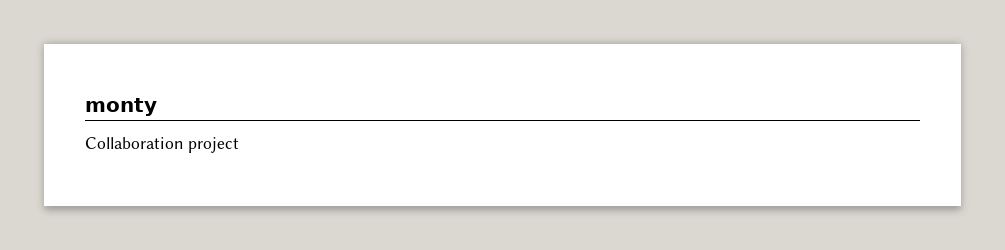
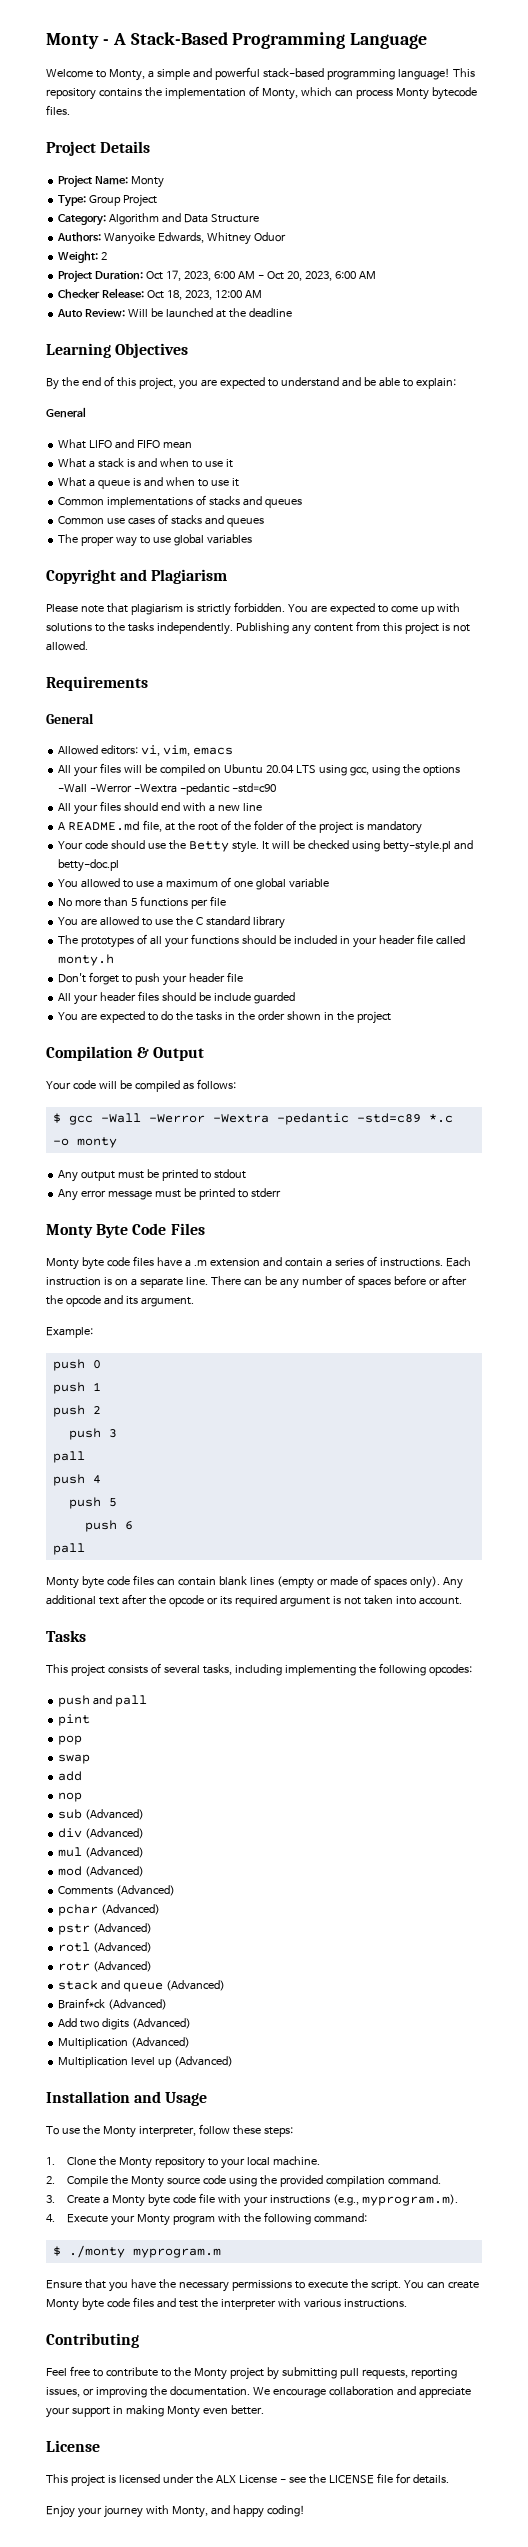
[85,98,157,116] [85,137,239,153] monty // Collaboration project -> [46,32,428,49] [46,67,475,81] [46,86,477,100] [46,105,70,115] [46,141,151,156] [58,175,165,188] [58,194,158,207] [58,213,259,226] [57,232,286,245] [58,251,108,263] [58,270,376,283] [58,288,262,300] [57,308,292,318] [46,343,189,358] [46,376,456,390] [46,407,86,418] [58,439,192,449] [58,458,233,468] [58,477,239,489] [58,495,302,508] [58,514,264,527] [58,534,252,547] [46,569,228,584] [46,602,460,616] [46,621,470,635] [46,641,88,651] [46,676,148,691] [46,713,94,724] [58,745,233,756] [58,763,460,777] [58,783,276,795] [58,801,262,815] [58,820,422,834] [58,840,473,853] [58,859,120,872] [58,877,329,890] [58,896,226,909] [58,916,285,929] [58,934,465,948] [58,954,115,966] [58,972,243,986] [58,991,295,1005] [58,1011,391,1024] [46,1046,205,1061] [46,1079,236,1092] [52,1113,453,1125] [52,1137,117,1148] [58,1169,246,1182] [58,1188,281,1201] [46,1223,205,1238] [46,1256,471,1270] [46,1275,467,1289] [46,1295,194,1307] [46,1327,93,1338] [52,1359,101,1371] [52,1382,101,1394] [52,1405,101,1417] [68,1428,117,1440] [52,1451,85,1463] [52,1474,101,1486] [68,1497,117,1509] [84,1520,133,1532] [52,1543,85,1555] [46,1575,463,1589] [46,1594,462,1607] [46,1630,86,1642] [46,1663,472,1677] [58,1695,148,1707] [58,1714,91,1726] [58,1735,83,1745] [58,1754,91,1764] [58,1771,83,1781] [58,1792,83,1802] [58,1809,145,1820] [58,1828,145,1839] [58,1847,145,1858] [58,1866,145,1877] [58,1885,176,1896] [58,1904,161,1916] [58,1923,153,1935] [58,1942,153,1953] [58,1961,153,1972] [58,1980,226,1992] [58,1998,168,2010] [58,2018,192,2030] [58,2037,191,2049] [58,2056,234,2068] [46,2091,208,2106] [46,2124,293,2138] [46,2156,321,2169] [46,2175,442,2188] [46,2193,459,2207] [46,2212,368,2226] [52,2245,221,2258] [46,2279,479,2292] [46,2297,407,2311] [46,2333,139,2348] [46,2366,457,2380] [46,2386,471,2398] [46,2405,264,2418] [46,2440,100,2452] [46,2473,449,2487] [46,2505,305,2518] Monty - A Stack-Based Programming Language // Welcome to Monty, a simple and powerful stack-based programming language! This repository contains the implementation of Monty, which can process Monty bytecode files. // Project Details // Project Name: Monty // Type: Group Project // Category: Algorithm and Data Structure // Authors: Wanyoike Edwards, Whitney Oduor // Weight: 2 // Project Duration: Oct 17, 2023, 6:00 AM - Oct 20, 2023, 6:00 AM // Checker Release: Oct 18, 2023, 12:00 AM // Auto Review: Will be launched at the deadline // Learning Objectives // By the end of this project, you are expected to understand and be able to explain: // General // What LIFO and FIFO mean // What a stack is and when to use it // What a queue is and when to use it // Common implementations of stacks and queues // Common use cases of stacks and queues // The proper way to use global variables // Copyright and Plagiarism // Please note that plagiarism is strictly forbidden. You are expected to come up with solutions to the tasks independently. Publishing any content from this project is not allowed. // Requirements // General // Allowed editors: vi, vim, emacs // All your files will be compiled on Ubuntu 20.04 LTS using gcc, using the options -Wall -Werror -Wextra -pedantic -std=c90 // All your files should end with a new line // A README.md file, at the root of the folder of the project is mandatory // Your code should use the Betty style. It will be checked using betty-style.pl and betty-doc.pl // You allowed to use a maximum of one global variable // No more than 5 functions per file // You are allowed to use the C standard library // The prototypes of all your functions should be included in your header file called monty.h // Don't forget to push your header file // All your header files should be include guarded // You are expected to do the tasks in the order shown in the project // Compilation & Output // Your code will be compiled as follows: // $ gcc -Wall -Werror -Wextra -pedantic -std=c89 *.c -o monty // Any output must be printed to stdout // Any error message must be printed to stderr // Monty Byte Code Files // Monty byte code files have a .m extension and contain a series of instructions. Each instruction is on a separate line. There can be any number of spaces before or after the opcode and its argument. // Example: // push 0 // push 1 // push 2 // push 3 // pall // push 4 // push 5 // push 6 // pall // Monty byte code files can contain blank lines (empty or made of spaces only). Any additional text after the opcode or its required argument is not taken into account. // Tasks // This project consists of several tasks, including implementing the following opcodes: // push and pall // pint // pop // swap // add // nop // sub (Advanced) // div (Advanced) // mul (Advanced) // mod (Advanced) // Comments (Advanced) // pchar (Advanced) // pstr (Advanced) // rotl (Advanced) // rotr (Advanced) // stack and queue (Advanced) // Brainf*ck (Advanced) // Add two digits (Advanced) // Multiplication (Advanced) // Multiplication level up (Advanced) // Installation and Usage // To use the Monty interpreter, follow these steps: // 1. Clone the Monty repository to your local machine. // 2. Compile the Monty source code using the provided compilation command. // 3. Create a Monty byte code file with your instructions (e.g., myprogram.m). // 4. Execute your Monty program with the following command: // $ ./monty myprogram.m // Ensure that you have the necessary permissions to execute the script. You can create Monty byte code files and test the interpreter with various instructions. // Contributing // Feel free to contribute to the Monty project by submitting pull requests, reporting issues, or improving the documentation. We encourage collaboration and appreciate your support in making Monty even better. // License // This project is licensed under the ALX License - see the LICENSE file for details. // Enjoy your journey with Monty, and happy coding!

